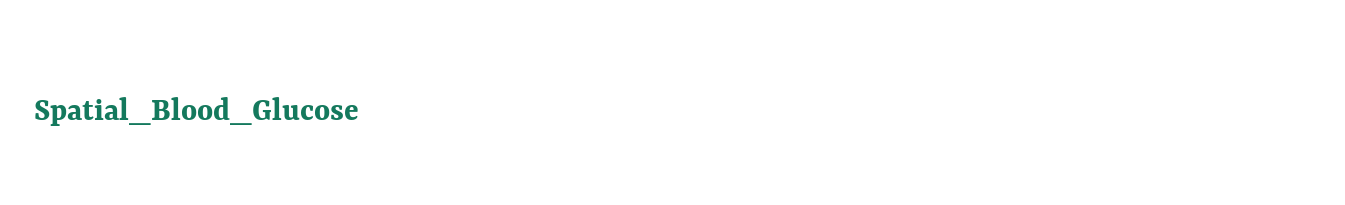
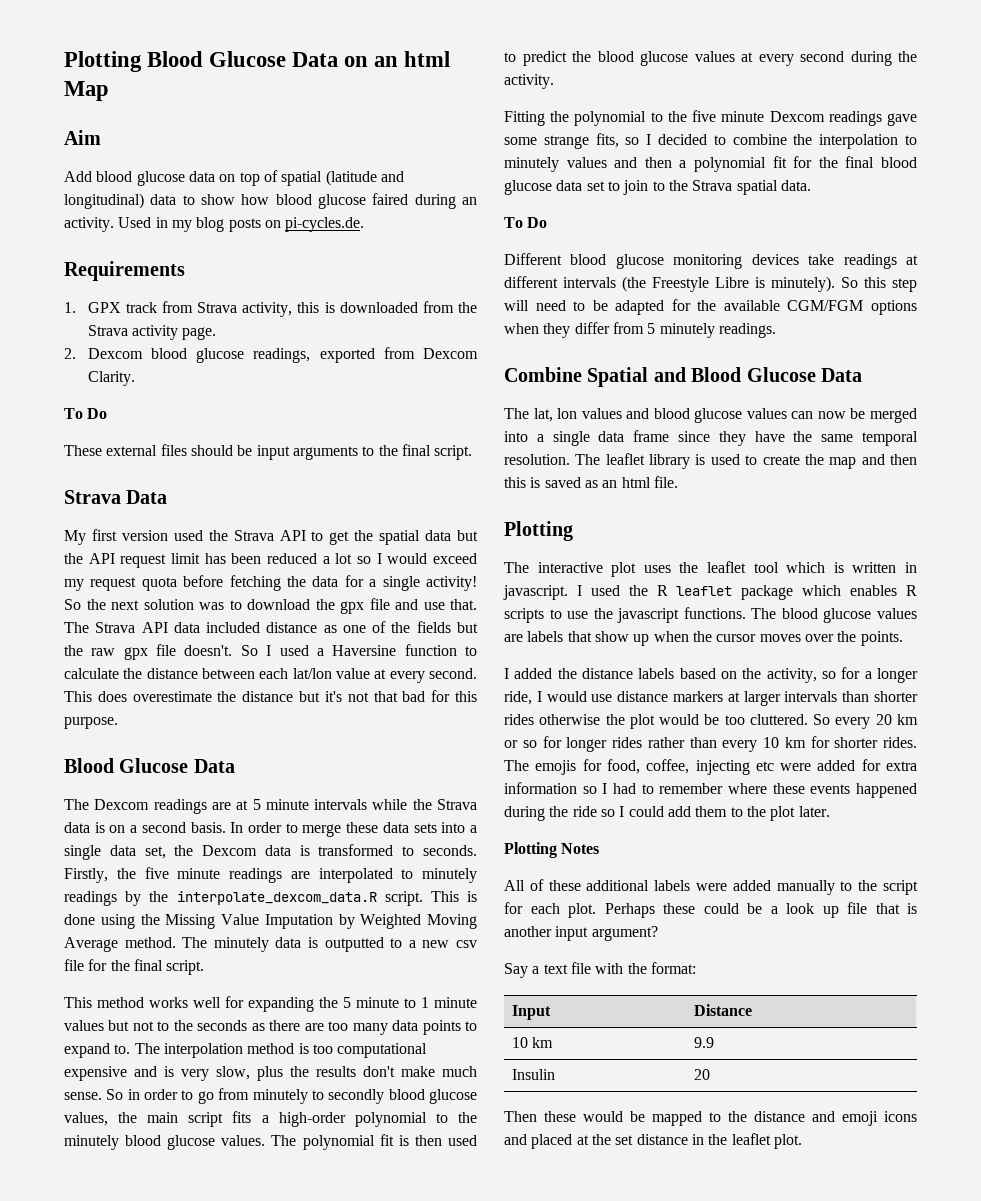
[34,97,359,126] Spatial_Blood_Glucose -> [64,51,451,72] [64,81,109,101] [64,130,101,145] [64,170,404,186] [64,193,477,209] [64,217,365,232] [64,261,185,281] [64,301,477,317] [87,325,217,340] [64,347,478,363] [87,371,135,386] [64,408,108,419] [64,444,473,460] [64,490,168,504] [64,529,479,545] [64,553,478,568] [64,575,477,591] [64,598,477,614] [64,621,478,633] [64,644,478,660] [64,668,477,683] [64,690,477,702] [64,717,118,729] [64,758,235,773] [64,799,478,814] [64,822,478,837] [64,844,477,860] [64,867,477,883] [64,891,478,906] [64,914,477,929] [64,937,478,952] [64,959,205,975] [64,996,477,1012] [64,1020,477,1035] [64,1043,428,1058] [64,1066,477,1081] [64,1088,478,1104] [64,1111,477,1127] [64,1134,477,1150] [504,51,917,66] [504,74,554,89] [504,110,917,126] [504,133,917,149] [504,156,918,172] [504,180,811,195] [504,217,548,228] [504,253,918,269] [504,276,917,292] [504,299,917,315] [504,322,776,338] [504,367,862,387] [504,408,918,423] [504,430,918,446] [504,453,917,469] [504,476,678,488] [504,521,573,541] [504,561,917,577] [503,585,917,600] [504,607,917,623] [504,631,903,646] [504,667,918,683] [504,691,918,706] [504,714,918,729] [504,736,917,752] [504,759,917,775] [504,782,917,798] [504,806,830,821] [504,842,600,858] [504,879,918,895] [504,902,917,918] [504,926,658,941] [504,962,696,978] [511,1005,551,1020] [693,1004,752,1016] [511,1037,554,1048] [693,1037,714,1048] [511,1069,555,1080] [693,1069,710,1080] [504,1111,917,1126] [504,1133,802,1149] Plotting Blood Glucose Data on an html Map // Aim // Add blood glucose data on top of spatial (latitude and longitudinal) data to show how blood glucose faired during an activity. Used in my blog posts on pi-cycles.de. // Requirements // 1. GPX track from Strava activity, this is downloaded from the Strava activity page. // 2. Dexcom blood glucose readings, exported from Dexcom Clarity. // To Do // These external files should be input arguments to the final script. // Strava Data // My first version used the Strava API to get the spatial data but the API request limit has been reduced a lot so I would exceed my request quota before fetching the data for a single activity! So the next solution was to download the gpx file and use that. The Strava API data included distance as one of the fields but the raw gpx file doesn't. So I used a Haversine function to calculate the distance between each lat/lon value at every second. This does overestimate the distance but it's not that bad for this purpose. // Blood Glucose Data // The Dexcom readings are at 5 minute intervals while the Strava data is on a second basis. In order to merge these data sets into a single data set, the Dexcom data is transformed to seconds. Firstly, the five minute readings are interpolated to minutely readings by the interpolate_dexcom_data.R script. This is done using the Missing Value Imputation by Weighted Moving Average method. The minutely data is outputted to a new csv file for the final script. // This method works well for expanding the 5 minute to 1 minute values but not to the seconds as there are too many data points to expand to. The interpolation method is too computational expensive and is very slow, plus the results don't make much sense. So in order to go from minutely to secondly blood glucose values, the main script fits a high-order polynomial to the minutely blood glucose values. The polynomial fit is then used to predict the blood glucose values at every second during the activity. // Fitting the polynomial to the five minute Dexcom readings gave some strange fits, so I decided to combine the interpolation to minutely values and then a polynomial fit for the final blood glucose data set to join to the Strava spatial data. // To Do // Different blood glucose monitoring devices take readings at different intervals (the Freestyle Libre is minutely). So this step will need to be adapted for the available CGM/FGM options when they differ from 5 minutely readings. // Combine Spatial and Blood Glucose Data // The lat, lon values and blood glucose values can now be merged into a single data frame since they have the same temporal resolution. The leaflet library is used to create the map and then this is saved as an html file. // Plotting // The interactive plot uses the leaflet tool which is written in javascript. I used the R leaflet package which enables R scripts to use the javascript functions. The blood glucose values are labels that show up when the cursor moves over the points. // I added the distance labels based on the activity, so for a longer ride, I would use distance markers at larger intervals than shorter rides otherwise the plot would be too cluttered. So every 20 km or so for longer rides rather than every 10 km for shorter rides. The emojis for food, coffee, injecting etc were added for extra information so I had to remember where these events happened during the ride so I could add them to the plot later. // Plotting Notes // All of these additional labels were added manually to the script for each plot. Perhaps these could be a look up file that is another input argument? // Say a text file with the format: // Input | Distance // 10 km | 9.9 // Insulin | 20 // Then these would be mapped to the distance and emoji icons and placed at the set distance in the leaflet plot.

